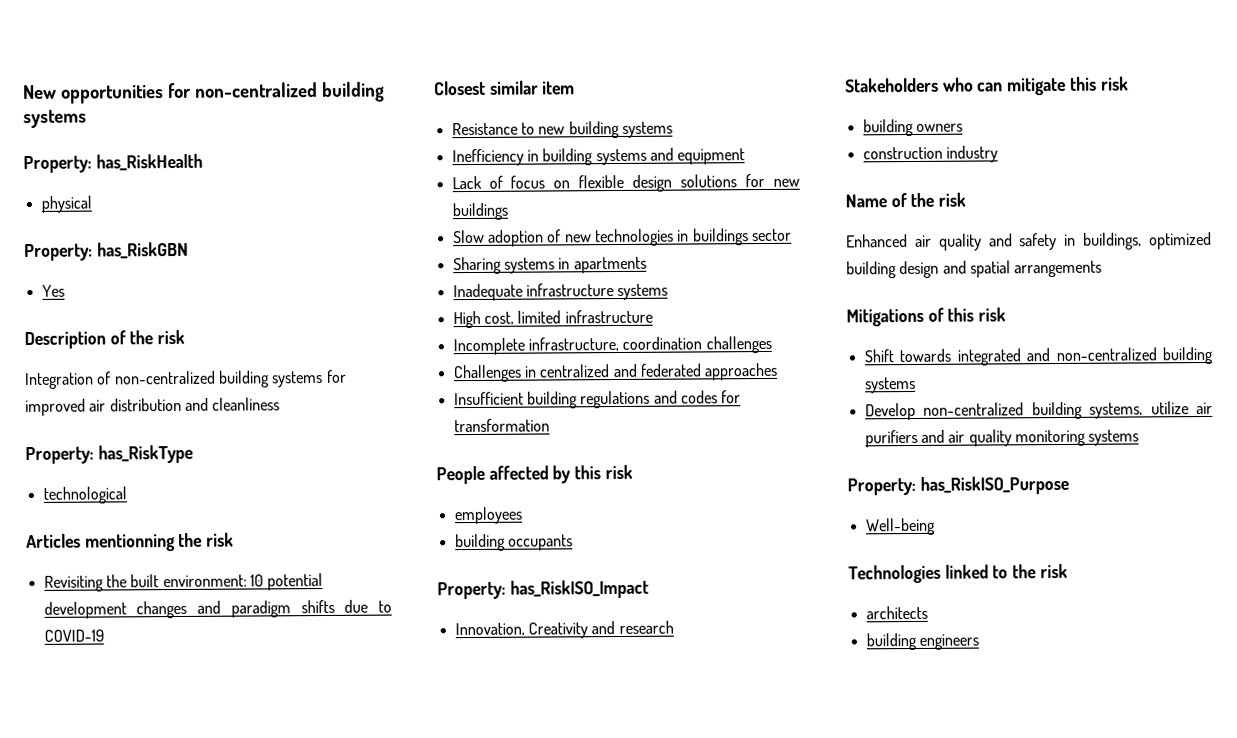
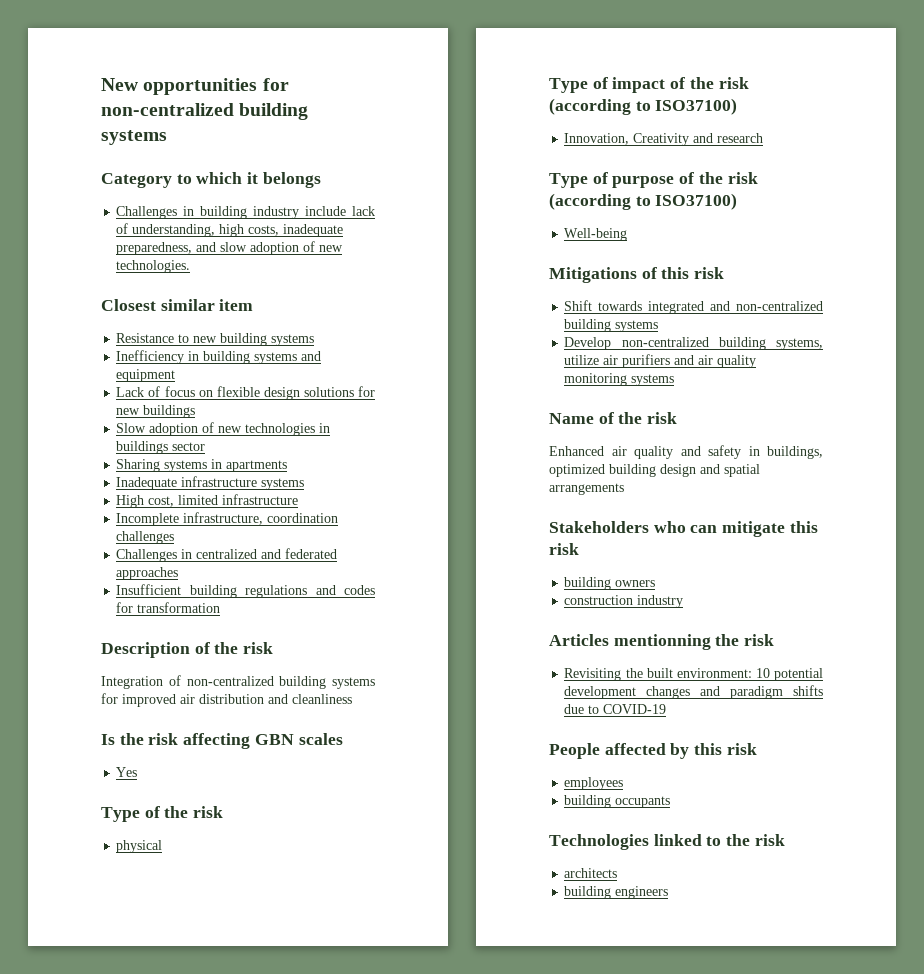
[23,153,203,174] [40,195,92,213] [24,241,189,262] [41,284,65,297] [24,329,186,350] [25,369,347,390] [25,397,281,417] [25,444,193,465] [42,486,127,504] [26,532,235,552] [43,573,324,592] [43,599,392,619] [43,629,104,642] Property: has_RiskHealth // physical // Property: has_RiskGBN // Yes // Description of the risk // Integration of non-centralized building systems for improved air distribution and cleanliness // Property: has_RiskType // technological // Articles mentionning the risk // Revisiting the built environment: 10 potential development changes and paradigm shifts due to COVID-19 -> [101,172,321,188] [116,206,376,219] [116,223,344,237] [116,241,344,255] [116,260,191,273] Category to which it belongs // Challenges in building industry include lack of understanding, high costs, inadequate preparedness, and slow adoption of new technologies.
[436,464,633,485] [453,506,523,525] [454,533,573,552] [437,579,649,600] [454,620,674,639] [845,76,1129,96] [862,118,963,137] [862,145,998,163] [845,192,967,208] [846,231,1212,251] [846,260,1103,279] People affected by this risk // employees // building occupants // Property: has_RiskISO_Impact // Innovation, Creativity and research // Stakeholders who can mitigate this risk // building owners // construction industry // Name of the risk // Enhanced air quality and safety in buildings, optimized building design and spatial arrangements -> [101,642,274,658] [101,675,375,689] [101,693,352,707] [101,733,343,749] [116,767,138,777] [101,806,224,822] [116,840,163,853] [549,77,749,93] [549,98,738,115] [564,133,764,146] [549,172,758,188] [549,193,738,210] [564,228,628,241] Description of the risk // Integration of non-centralized building systems for improved air distribution and cleanliness // Is the risk affecting GBN scales // Yes // Type of the risk // physical // Type of impact of the risk (according to ISO37100) // Innovation, Creativity and research // Type of purpose of the risk (according to ISO37100) // Well-being
[847,475,1069,496] [865,517,936,536] Property: has_RiskISO_Purpose // Well-being -> [549,412,678,424] [549,445,823,459] [549,464,760,477] [549,483,624,495] [549,521,818,537] [549,543,579,555] [564,577,656,590] [564,595,684,608] [549,634,775,650] [564,668,823,681] [564,685,823,699] [564,704,667,714] [549,743,757,759] [564,777,624,790] [564,795,671,808] Name of the risk // Enhanced air quality and safety in buildings, optimized building design and spatial arrangements // Stakeholders who can mitigate this risk // building owners // construction industry // Articles mentionning the risk // Revisiting the built environment: 10 potential development changes and paradigm shifts due to COVID-19 // People affected by this risk // employees // building occupants

